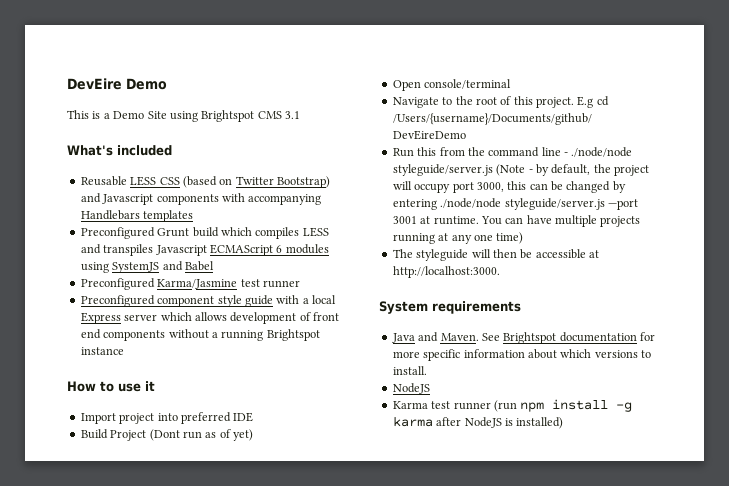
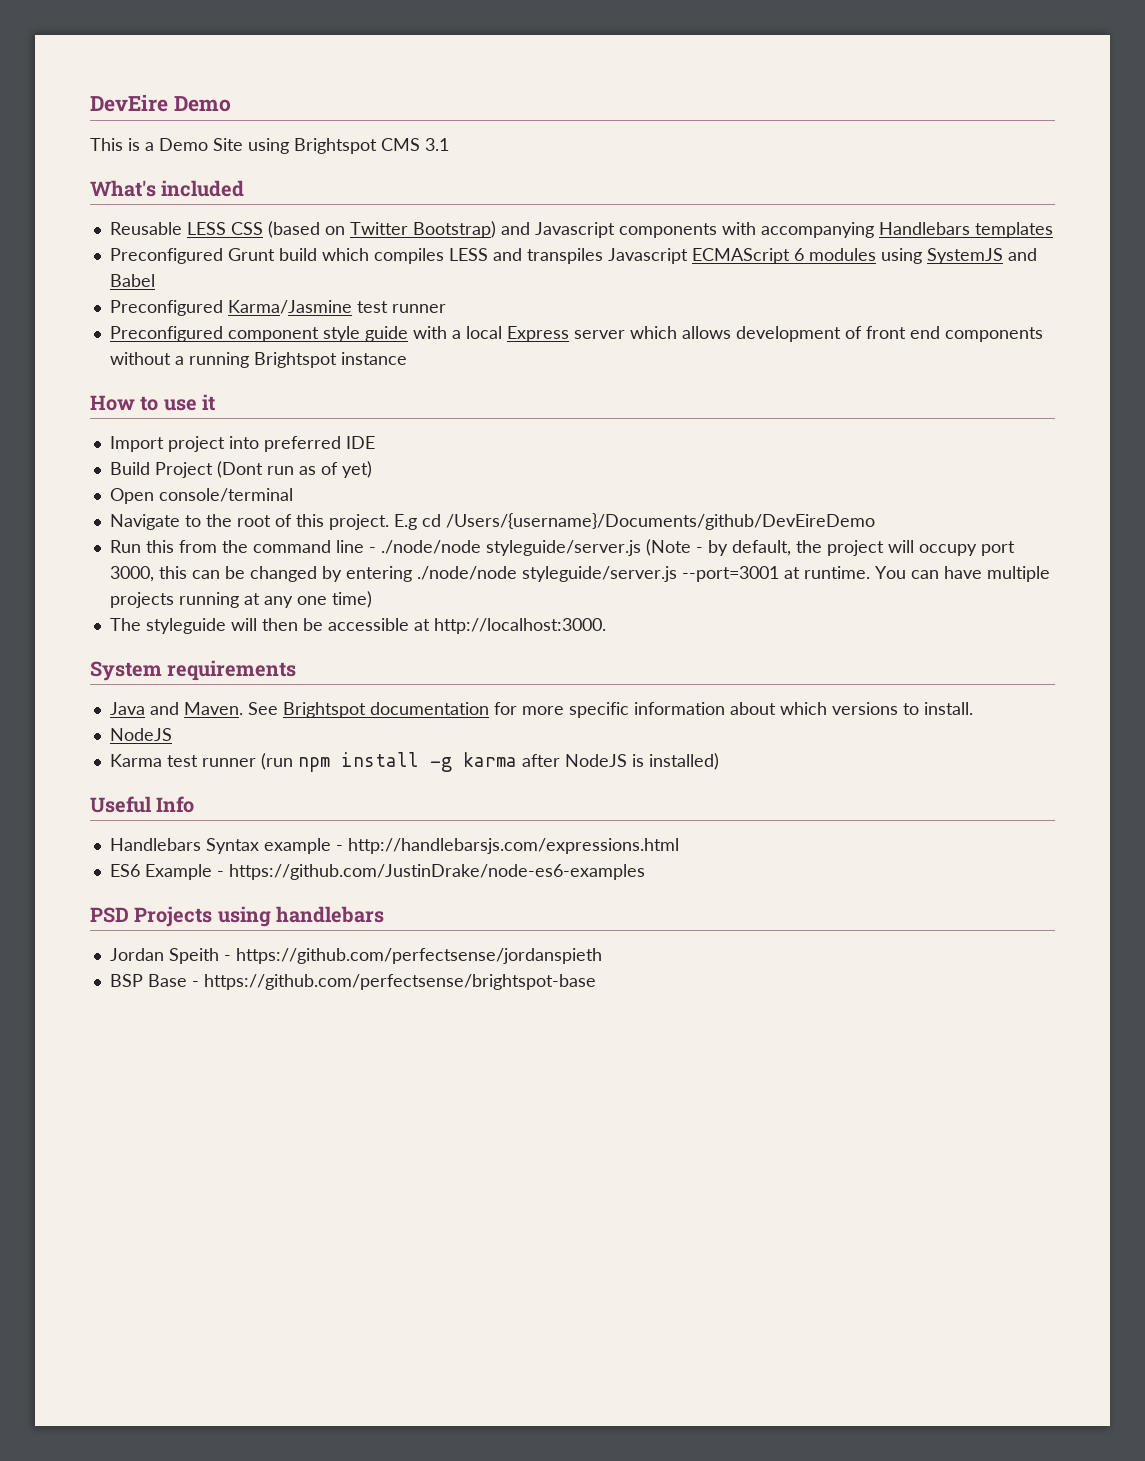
[607,199,638,210] [392,216,417,224] —port 3001 -> [681,566,779,582] --port=3001
(564, 423) none -> [90,796,195,813] [109,838,679,854] [109,864,645,880] [90,906,385,927] [109,948,602,964] [109,974,596,990] // Useful Info // Handlebars Syntax example - http://handlebarsjs.com/expressions.html // ES6 Example - https://github.com/JustinDrake/node-es6-examples // PSD Projects using handlebars // Jordan Speith - https://github.com/perfectsense/jordanspieth // BSP Base - https://github.com/perfectsense/brightspot-base

